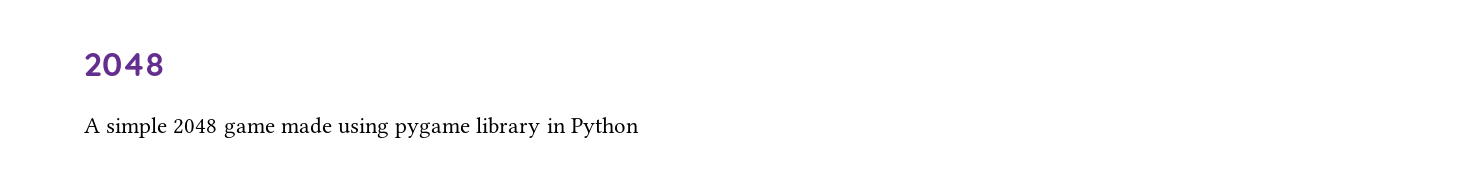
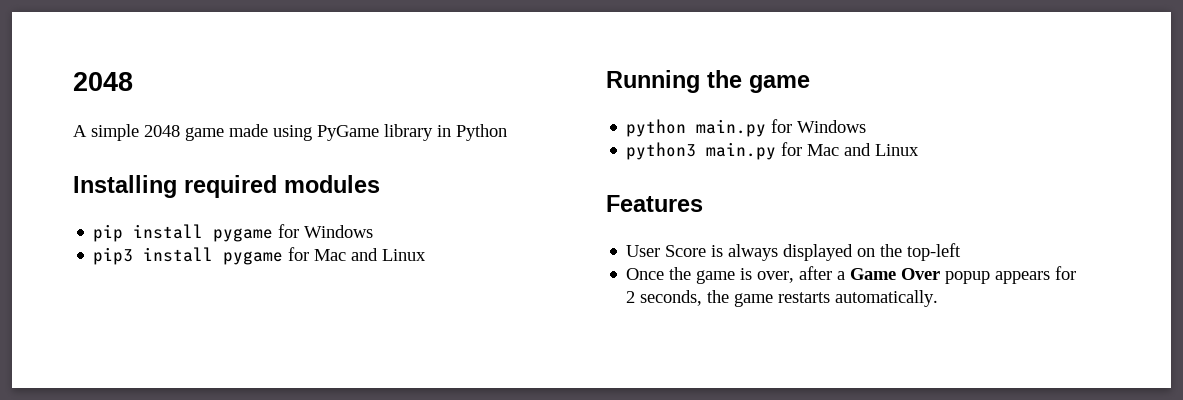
[395,122,471,138] pygame -> [317,125,379,141] PyGame
(639, 127) none -> [73,175,380,198] [93,224,374,242] [93,247,427,265] [606,70,810,93] [626,119,867,137] [626,142,920,160] [606,195,703,212] [626,243,962,261] [626,266,1077,284] [626,290,939,307] // Installing required modules // pip install pygame for Windows // pip3 install pygame for Mac and Linux // Running the game // python main.py for Windows // python3 main.py for Mac and Linux // Features // User Score is always displayed on the top-left // Once the game is over, after a Game Over popup appears for 2 seconds, the game restarts automatically.

